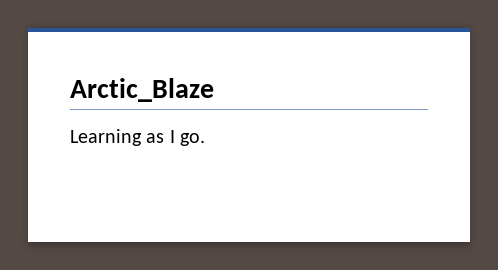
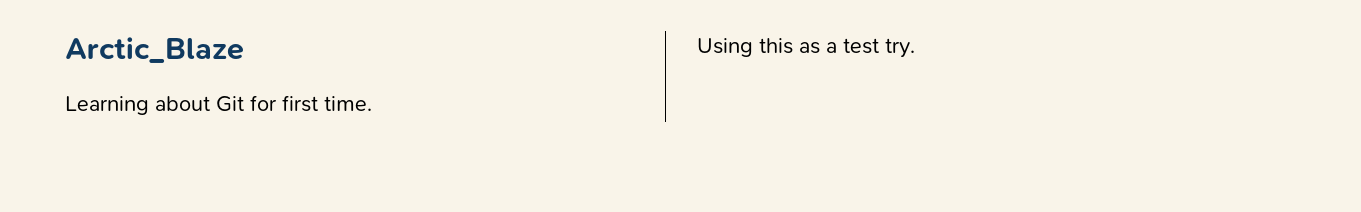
[146,130,206,146] as I go. -> [155,95,372,112] [697,38,915,58] about Git for first time. // Using this as a test try.

